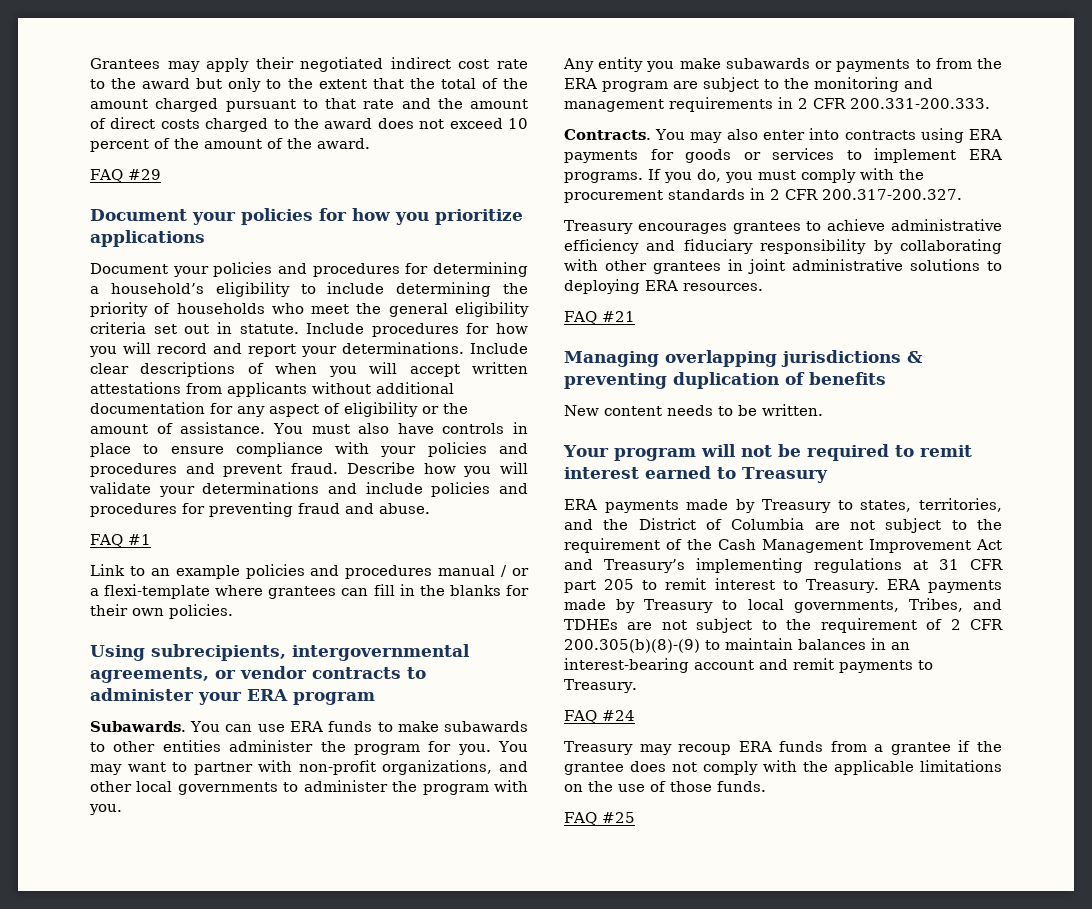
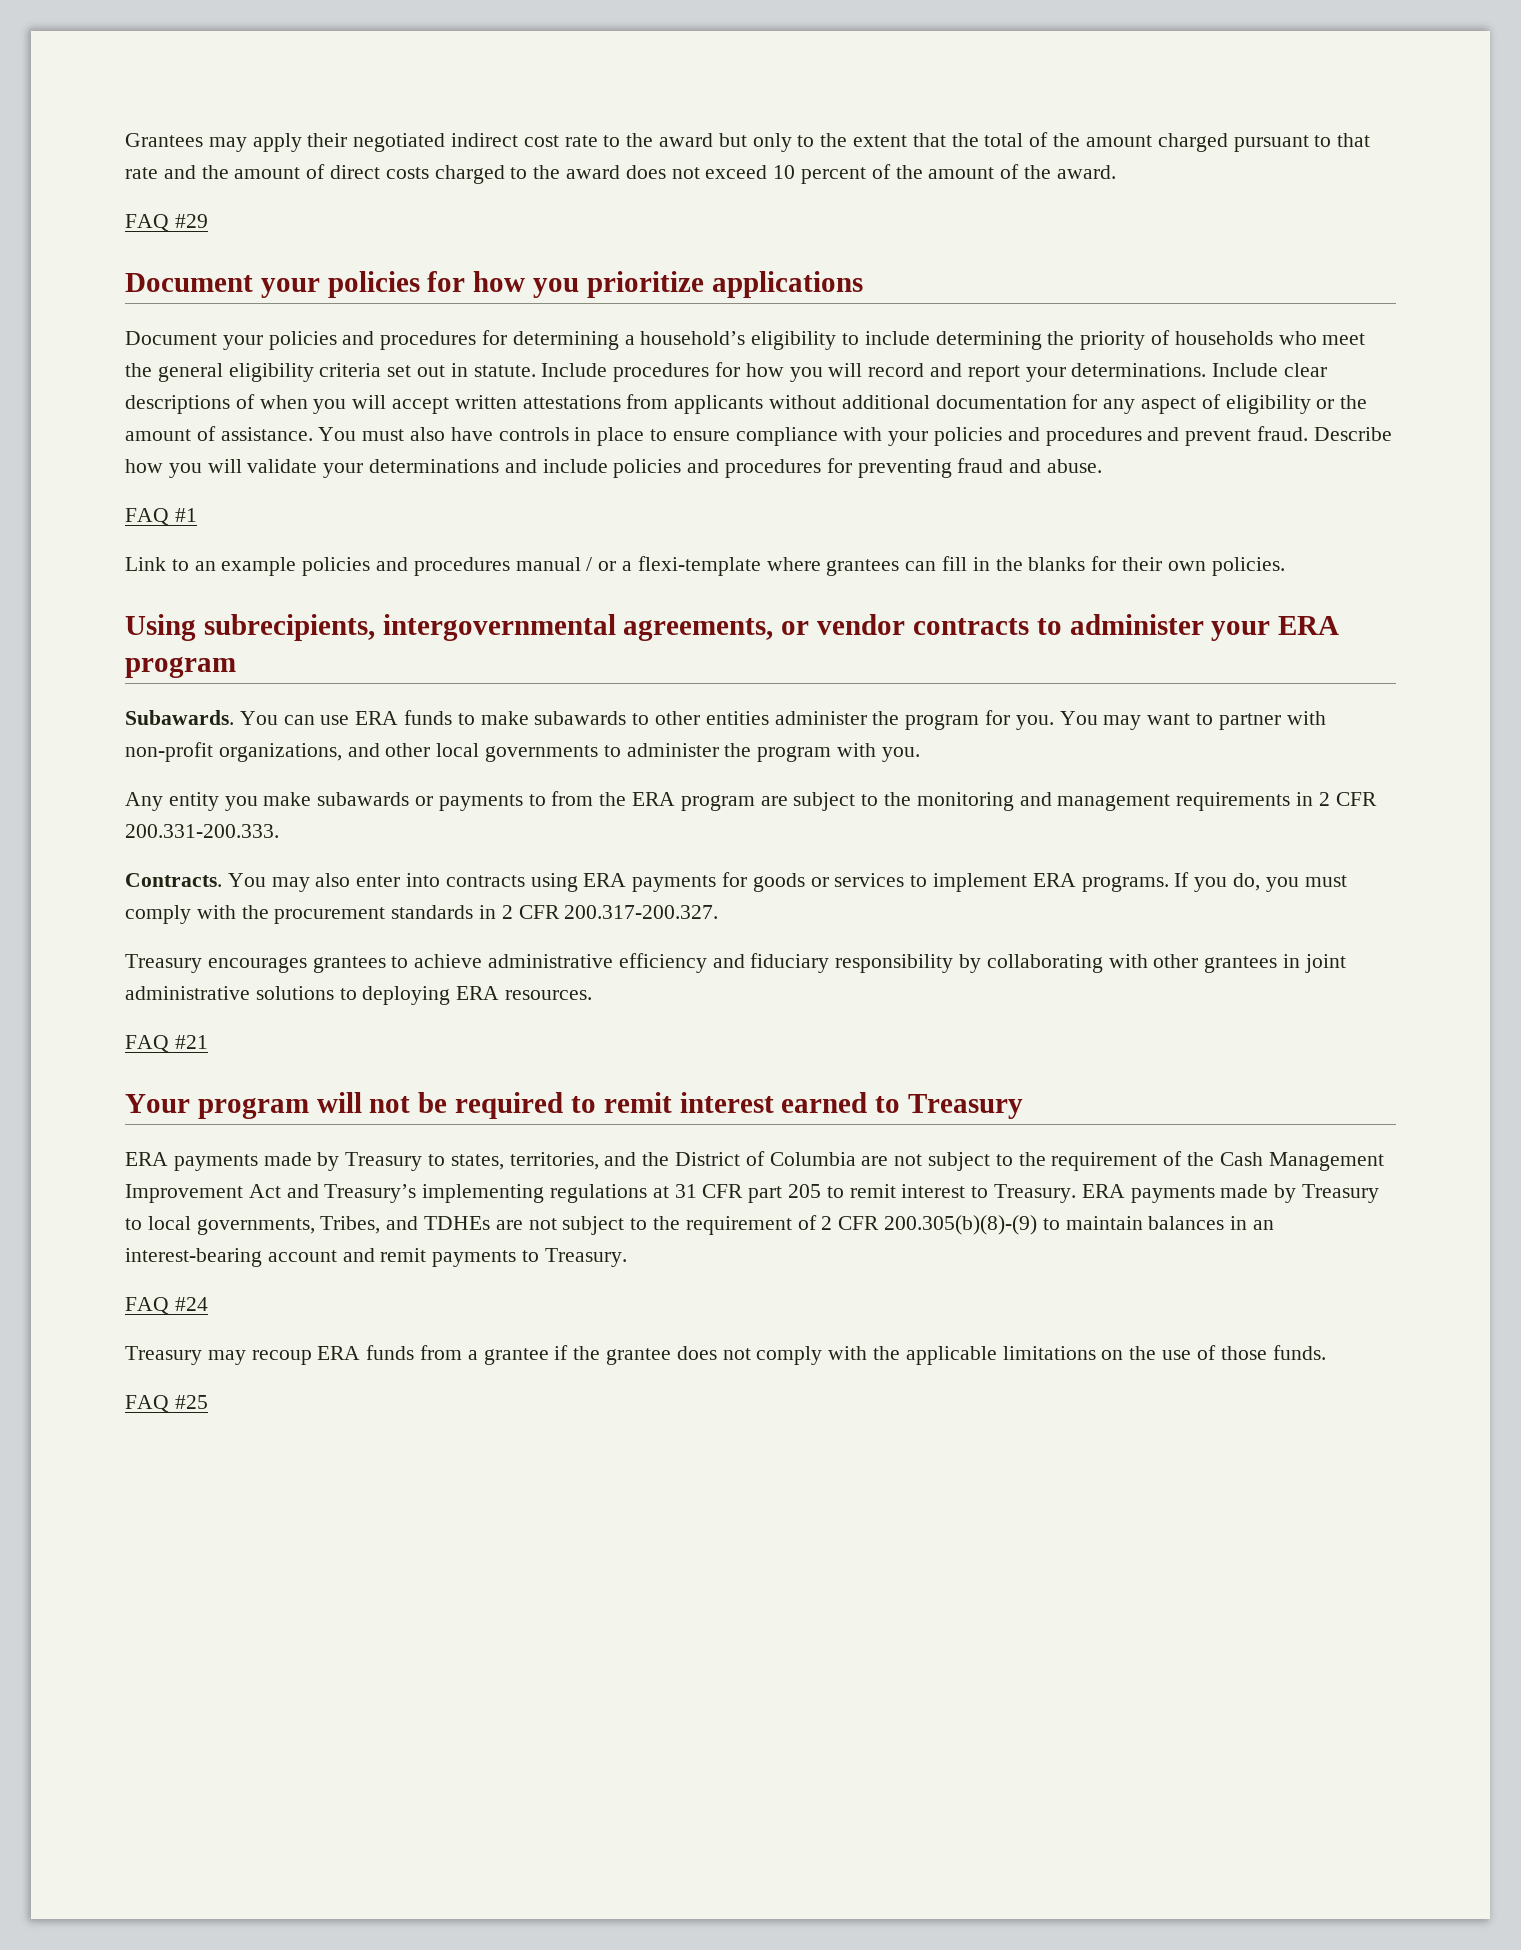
[564,350,923,367] [564,372,886,389] [564,404,823,416] // Managing overlapping jurisdictions & preventing duplication of benefits // New content needs to be written. -> (208, 1042) none

